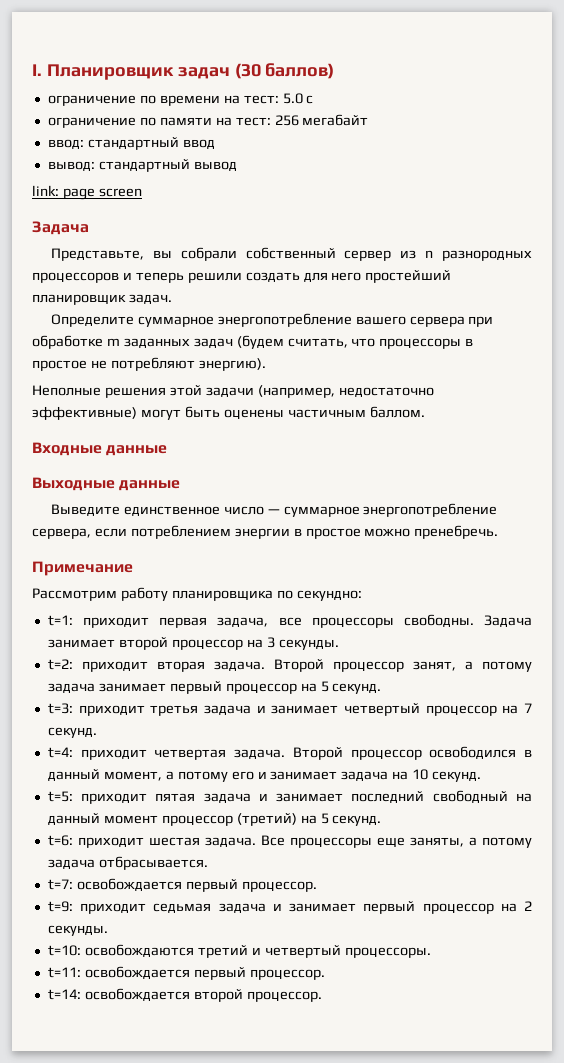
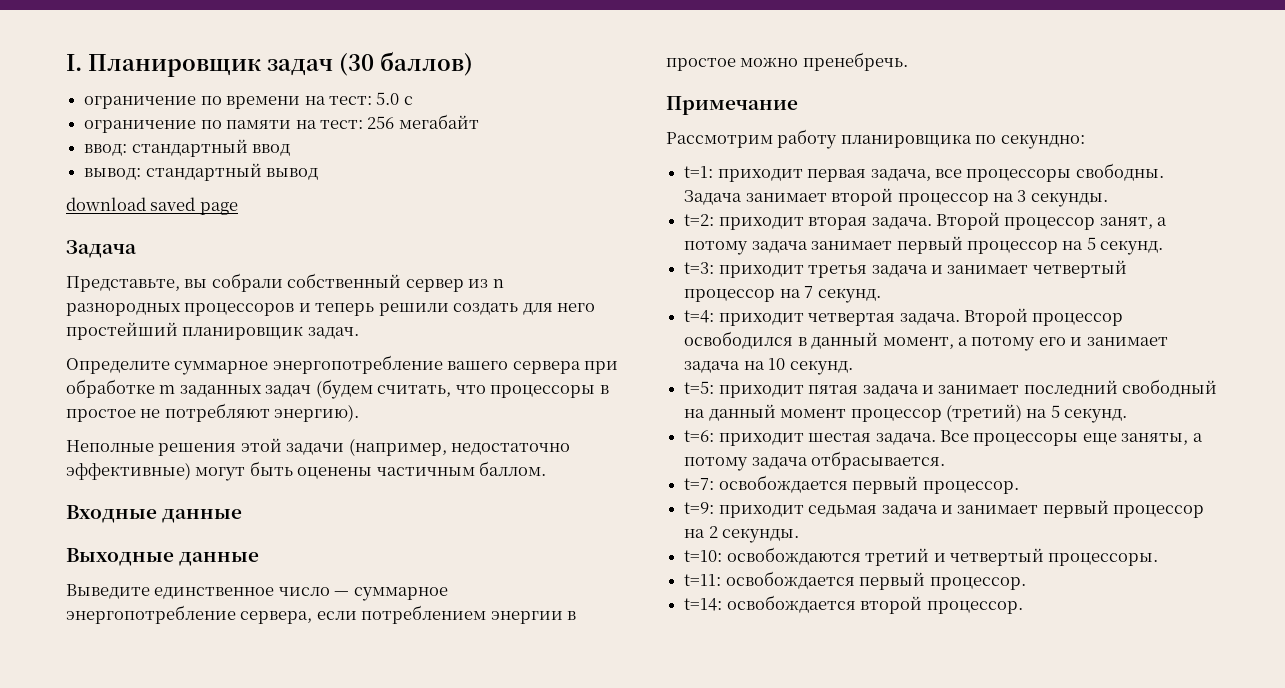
[32,185,59,196] link: -> [66,197,196,211] download saved
[98,188,142,197] screen -> (238, 208) none

